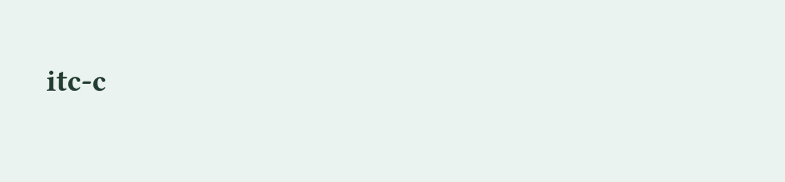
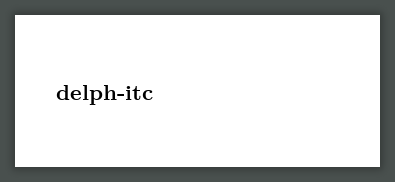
[45,70,107,91] itc-c -> [56,85,153,105] delph-itc

